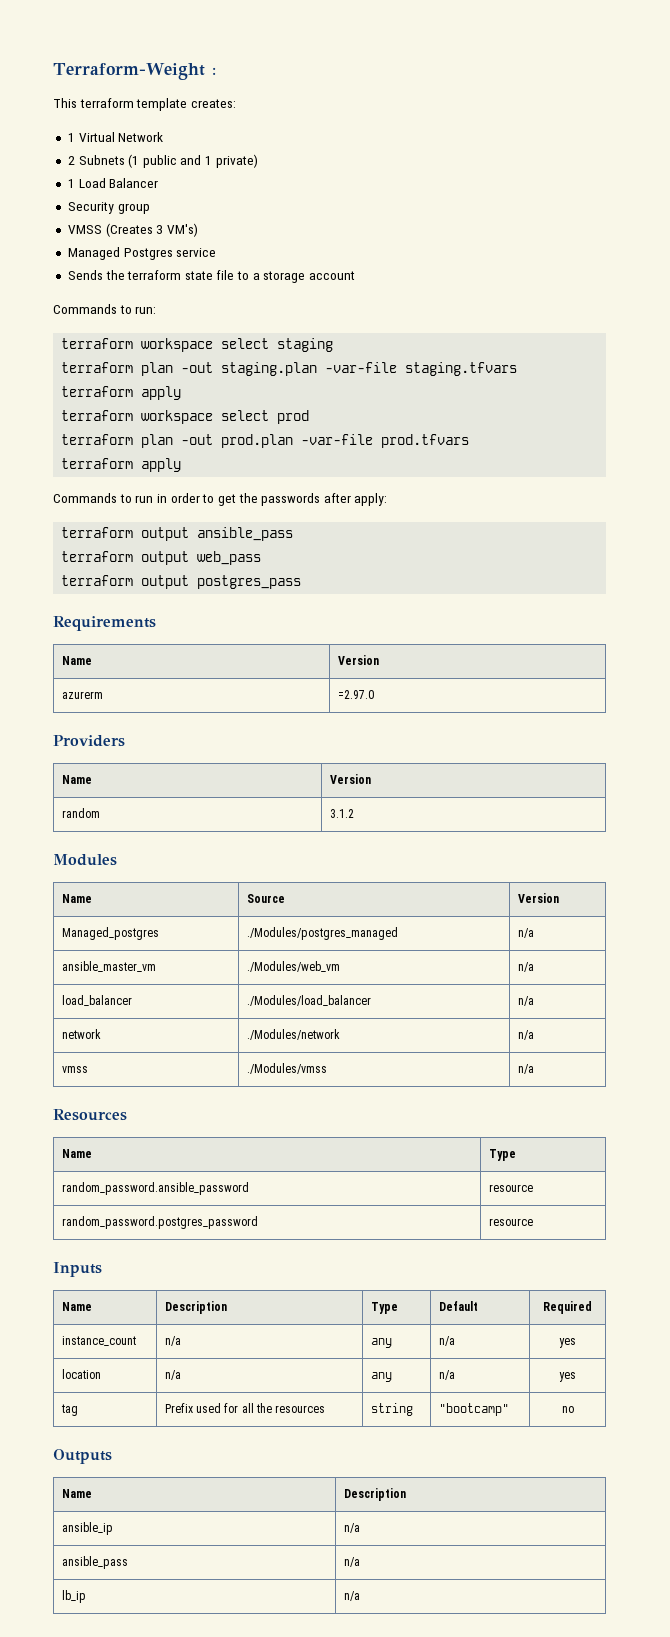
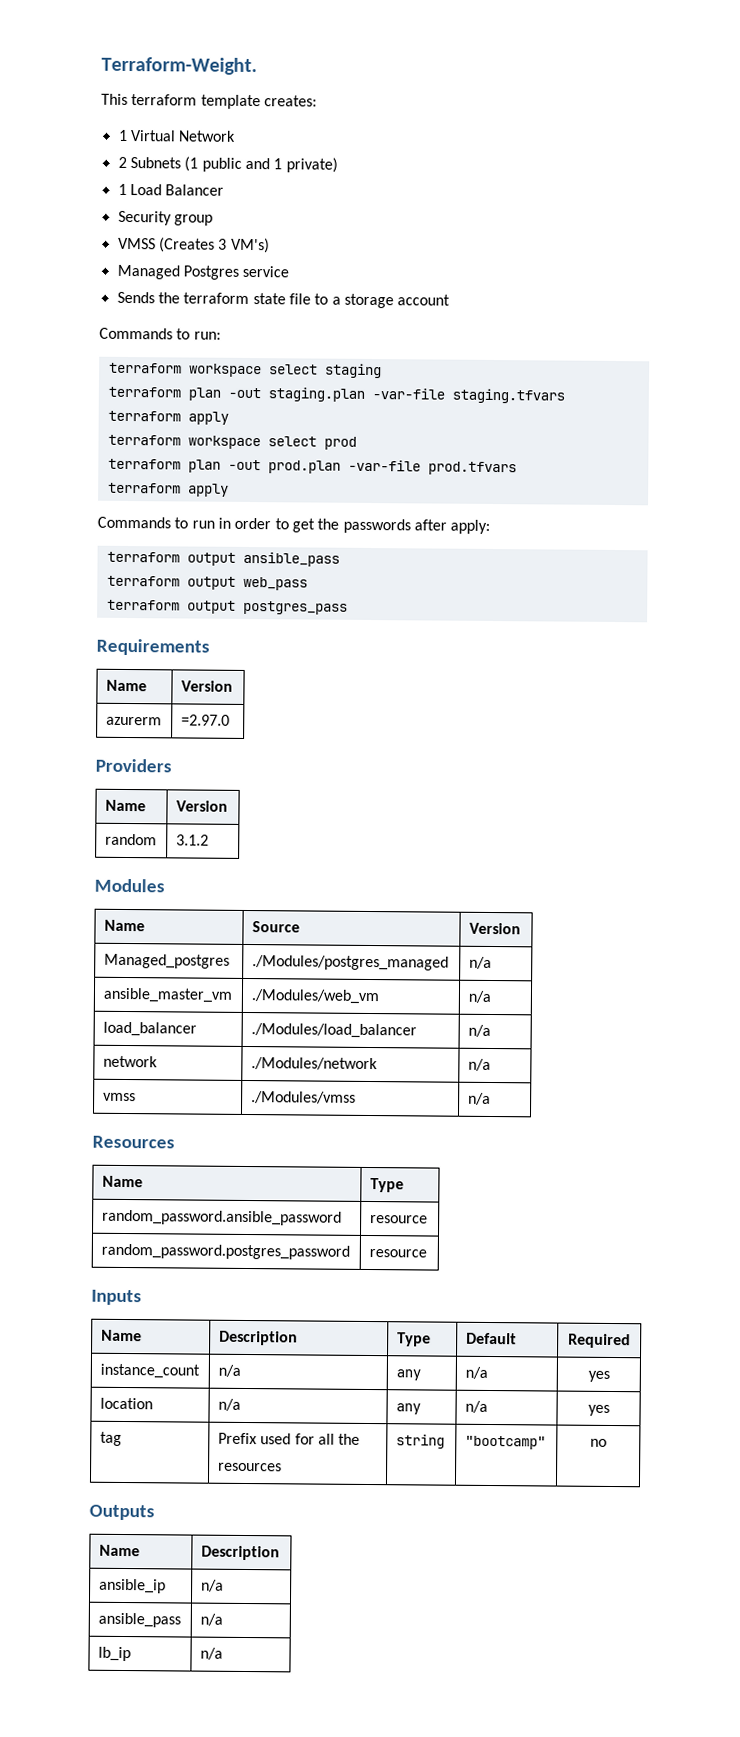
[53,63,216,80] Terraform-Weight : -> [101,56,257,76] Terraform-Weight.

